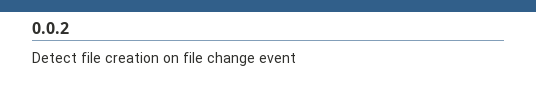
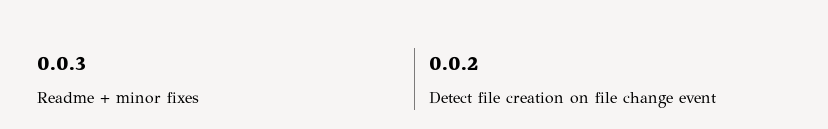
(32, 28) none -> [37,56,86,70] [37,92,199,104] 0.0.3 // Readme + minor fixes //

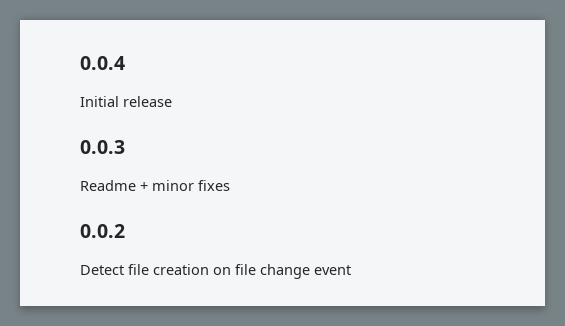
(37, 63) none -> [80,56,125,70] [80,96,172,107] 0.0.4 // Initial release //

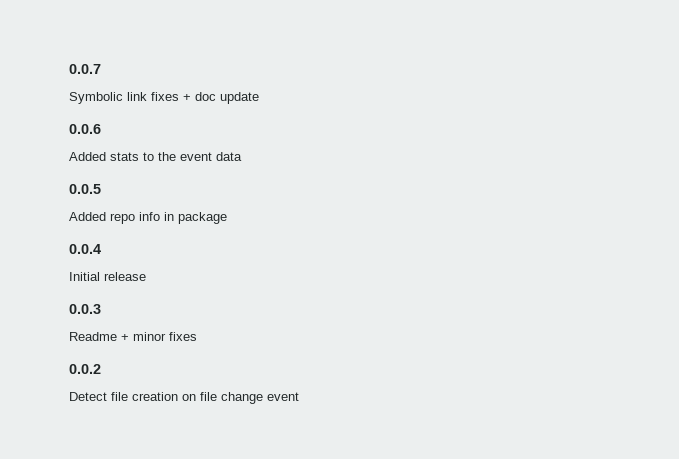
(80, 63) none -> [69,64,101,74] [69,92,259,104] [69,124,101,134] [69,152,242,161] [69,184,101,194] [69,212,227,224] 0.0.7 // Symbolic link fixes + doc update // 0.0.6 // Added stats to the event data // 0.0.5 // Added repo info in package //

